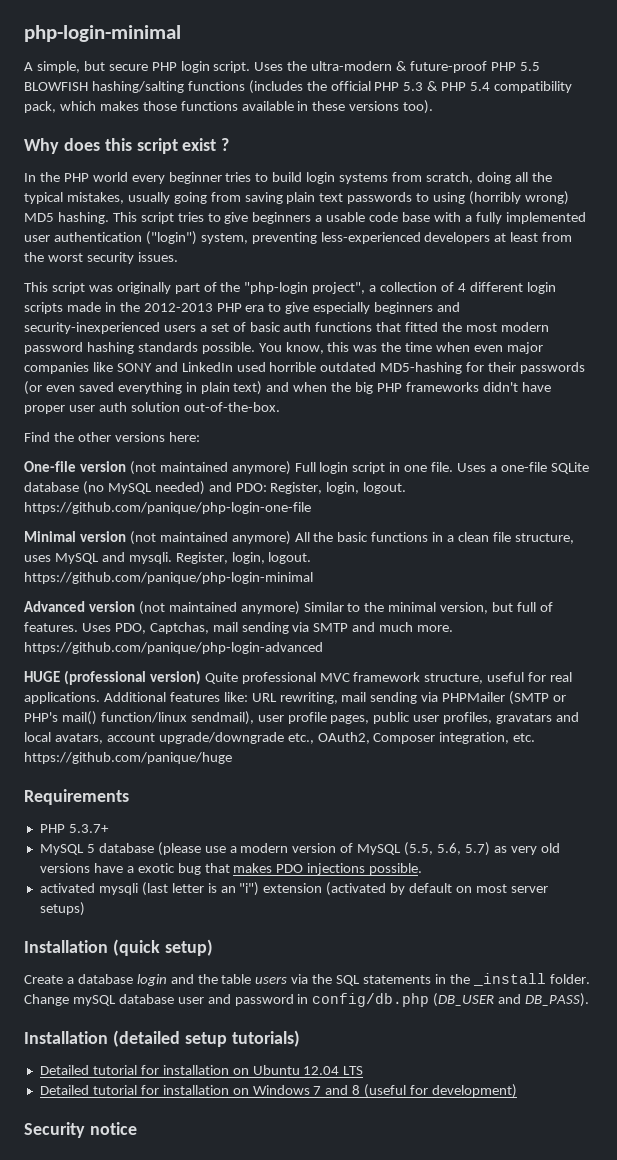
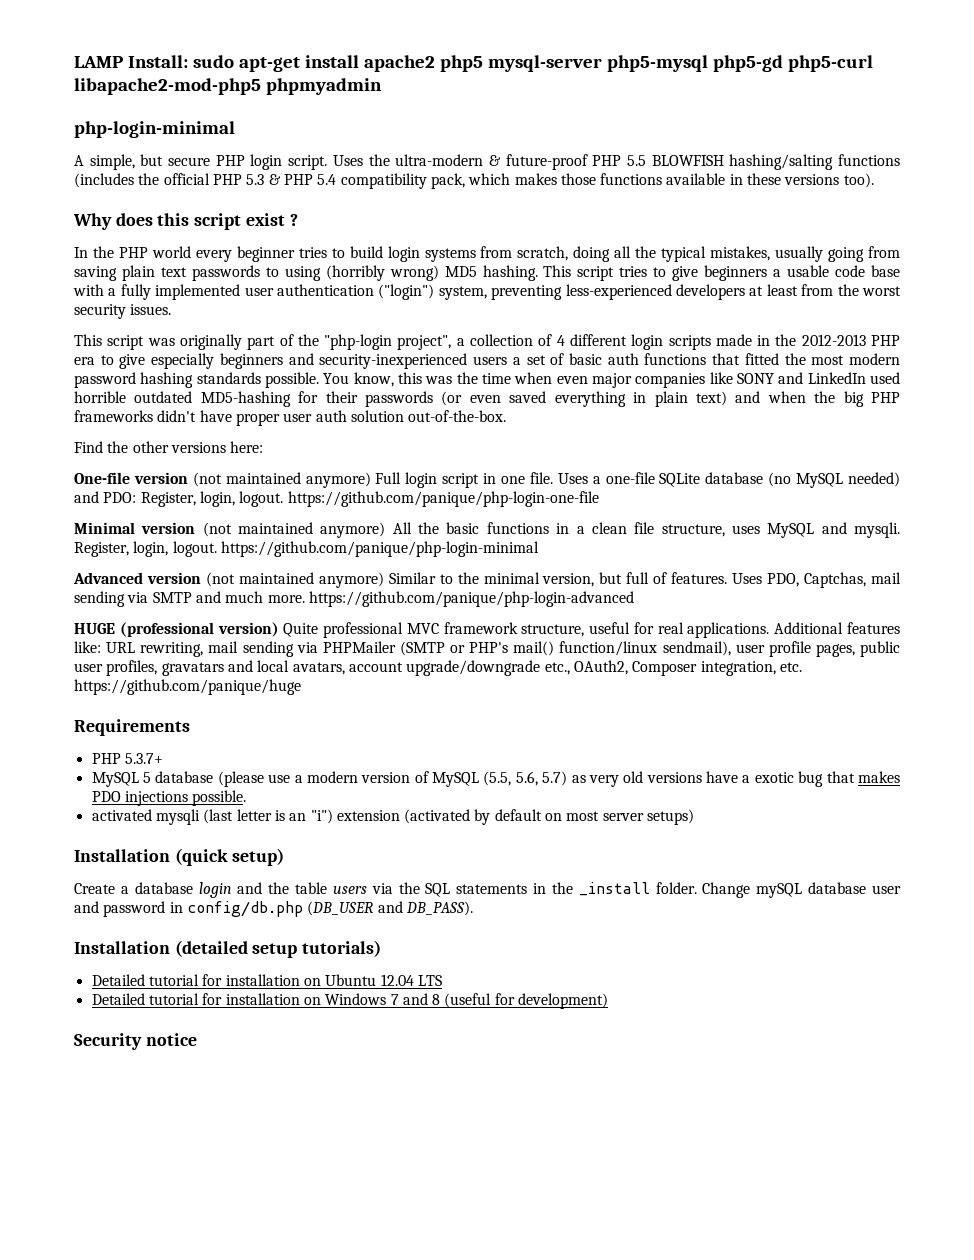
(24, 33) none -> [74,55,873,72] [74,78,382,95] LAMP Install: sudo apt-get install apache2 php5 mysql-server php5-mysql php5-gd php5-curl libapache2-mod-php5 phpmyadmin //

